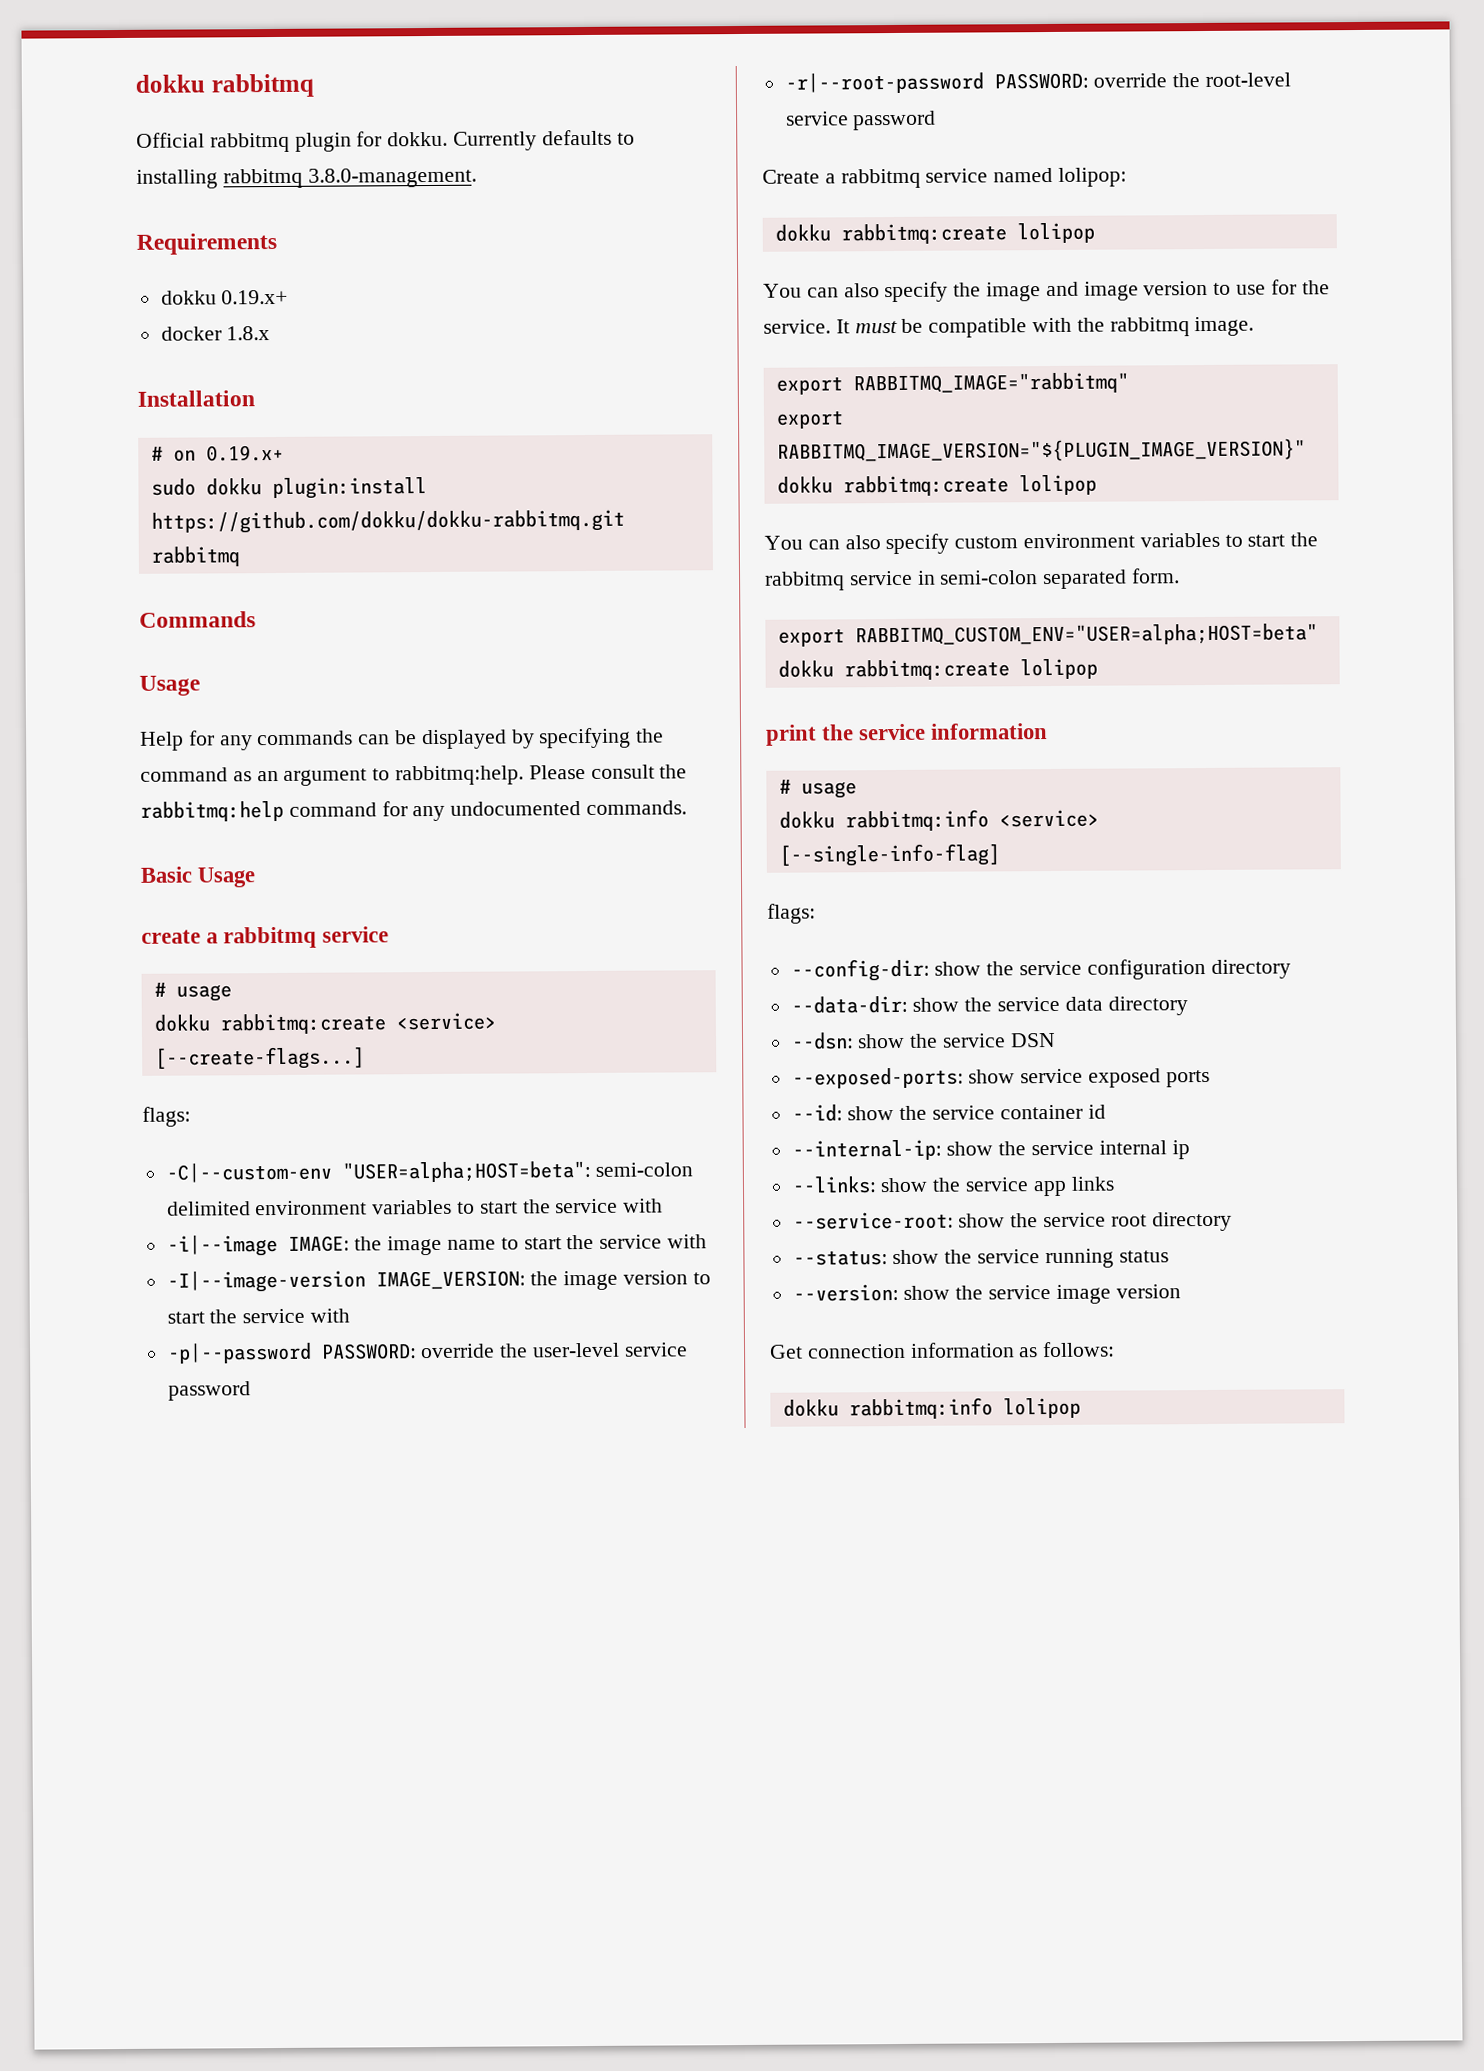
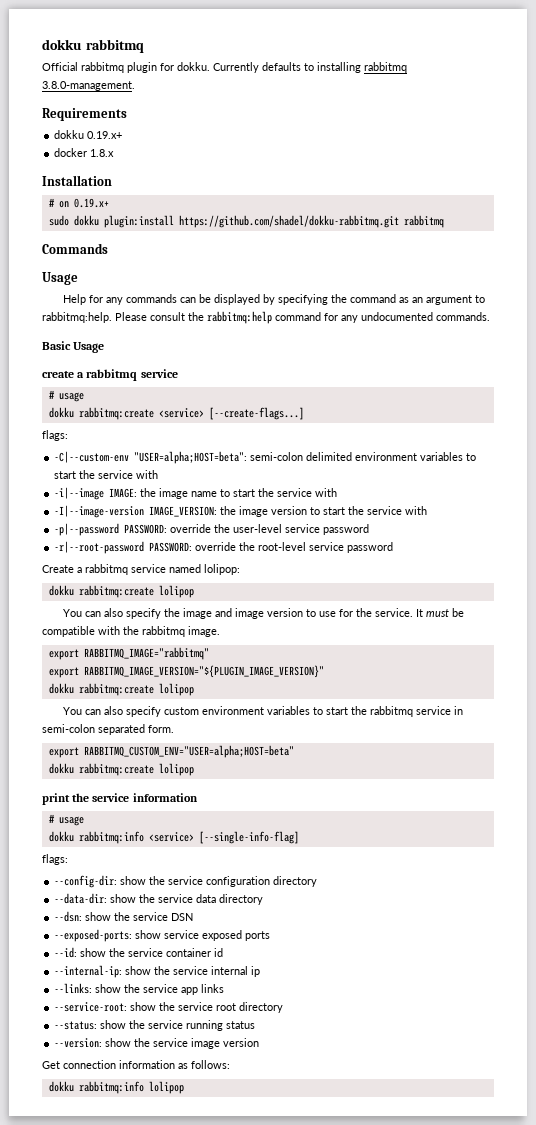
[150,509,625,534] https://github.com/dokku/dokku-rabbitmq.git -> [178,215,399,228] https://github.com/shadel/dokku-rabbitmq.git

